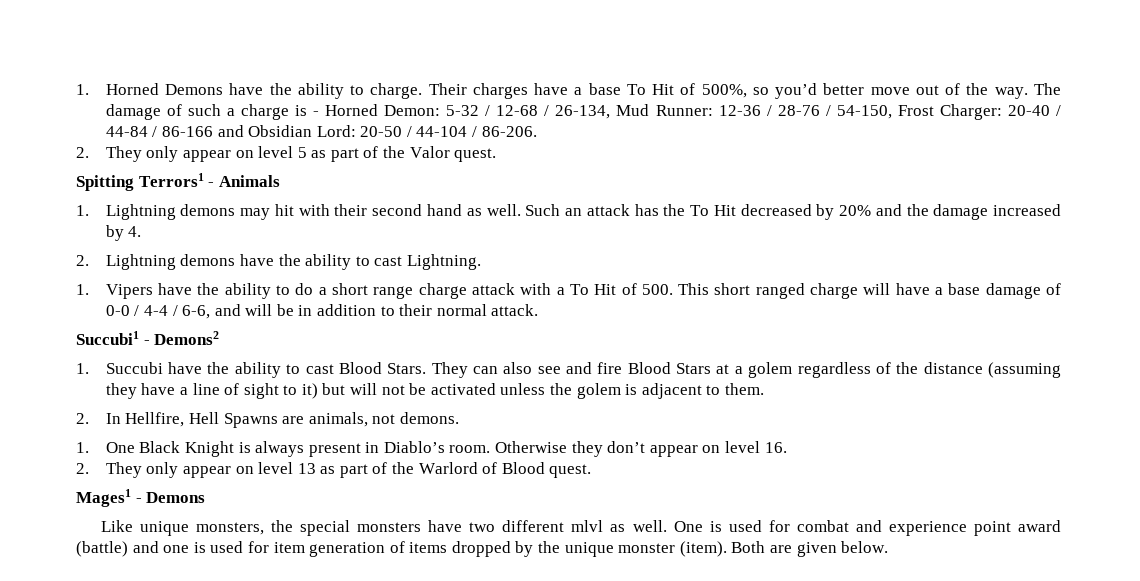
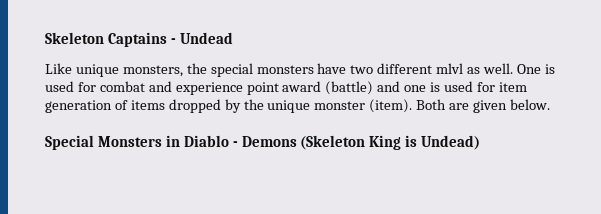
[76,83,1061,99] [105,104,1062,120] [105,125,537,137] [76,146,497,162] [76,173,280,191] [76,204,1061,220] [105,225,142,241] [76,254,481,270] [76,283,1061,299] [105,304,539,319] [76,331,220,345] [76,362,1061,378] [105,383,764,399] [76,412,459,428] [76,441,787,457] [76,462,592,478] [76,489,206,507] 1. Horned Demons have the ability to charge. Their charges have a base To Hit of 500%, so you’d better move out of the way. The damage of such a charge is - Horned Demon: 5-32 / 12-68 / 26-134, Mud Runner: 12-36 / 28-76 / 54-150, Frost Charger: 20-40 / 44-84 / 86-166 and Obsidian Lord: 20-50 / 44-104 / 86-206. // 2. They only appear on level 5 as part of the Valor quest. // Spitting Terrors1 - Animals // 1. Lightning demons may hit with their second hand as well. Such an attack has the To Hit decreased by 20% and the damage increased by 4. // 2. Lightning demons have the ability to cast Lightning. // 1. Vipers have the ability to do a short range charge attack with a To Hit of 500. This short ranged charge will have a base damage of 0-0 / 4-4 / 6-6, and will be in addition to their normal attack. // Succubi1 - Demons2 // 1. Succubi have the ability to cast Blood Stars. They can also see and fire Blood Stars at a golem regardless of the distance (assuming they have a line of sight to it) but will not be activated unless the golem is adjacent to them. // 2. In Hellfire, Hell Spawns are animals, not demons. // 1. One Black Knight is always present in Diablo’s room. Otherwise they don’t appear on level 16. // 2. They only appear on level 13 as part of the Warlord of Blood quest. // Mages1 - Demons -> [45,32,233,47] Skeleton Captains - Undead
(889, 547) none -> [45,135,481,150] // Special Monsters in Diablo - Demons (Skeleton King is Undead)

